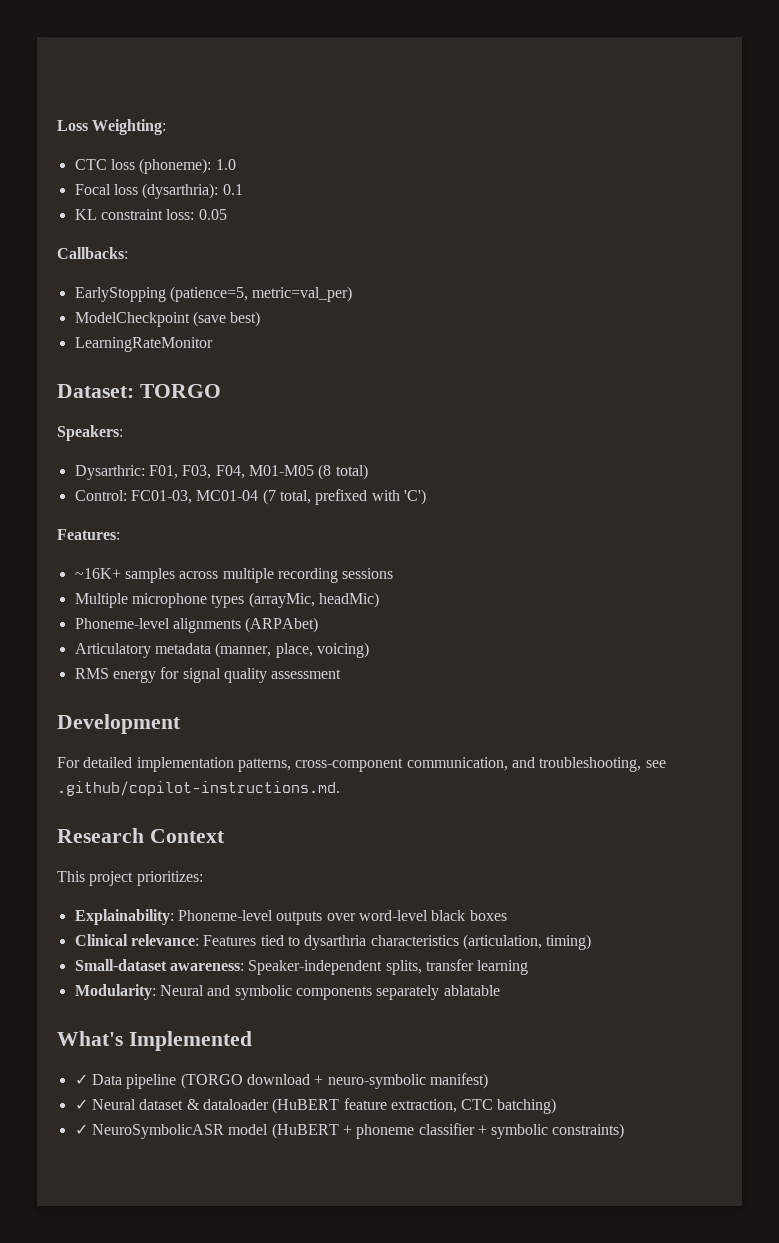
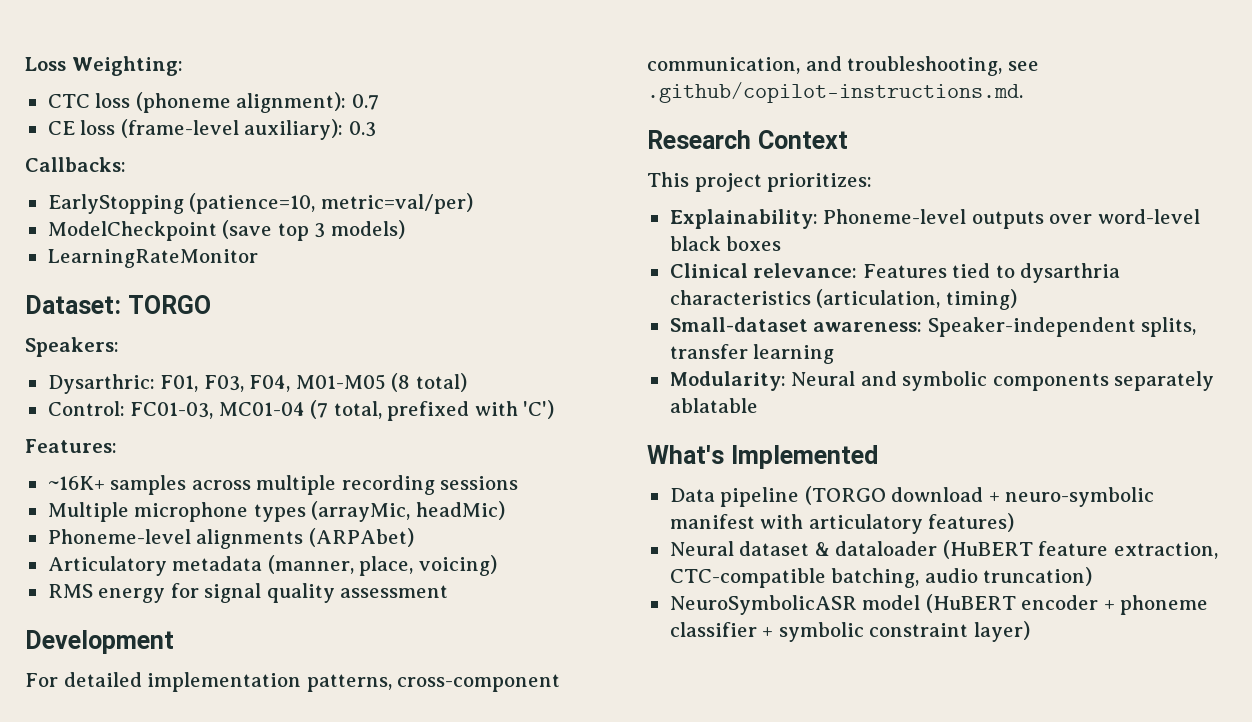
[139,158,236,174] [74,183,243,199] [74,209,227,220] (phoneme): 1.0 // Focal loss (dysarthria): 0.1 // KL constraint loss: 0.05 -> [135,92,379,113] [47,119,376,140] (phoneme alignment): 0.7 // CE loss (frame-level auxiliary): 0.3
[169,286,353,302] (patience=5, metric=val_per) -> [189,193,473,214] (patience=10, metric=val/per)
[230,311,261,327] best) -> [277,220,405,241] top 3 models)
[74,1074,88,1085] ✓ -> (878, 457) none
[429,1073,488,1089] [74,1099,88,1110] manifest) // ✓ -> [669,513,1015,534] manifest with articulatory features) //
[461,1098,557,1114] [74,1124,88,1135] CTC batching) // ✓ -> [669,567,1093,588] CTC-compatible batching, audio truncation) //
(339, 1131) none -> [1021,595,1099,610] encoder
[552,1123,625,1139] constraints) -> [869,621,1030,642] constraint layer)

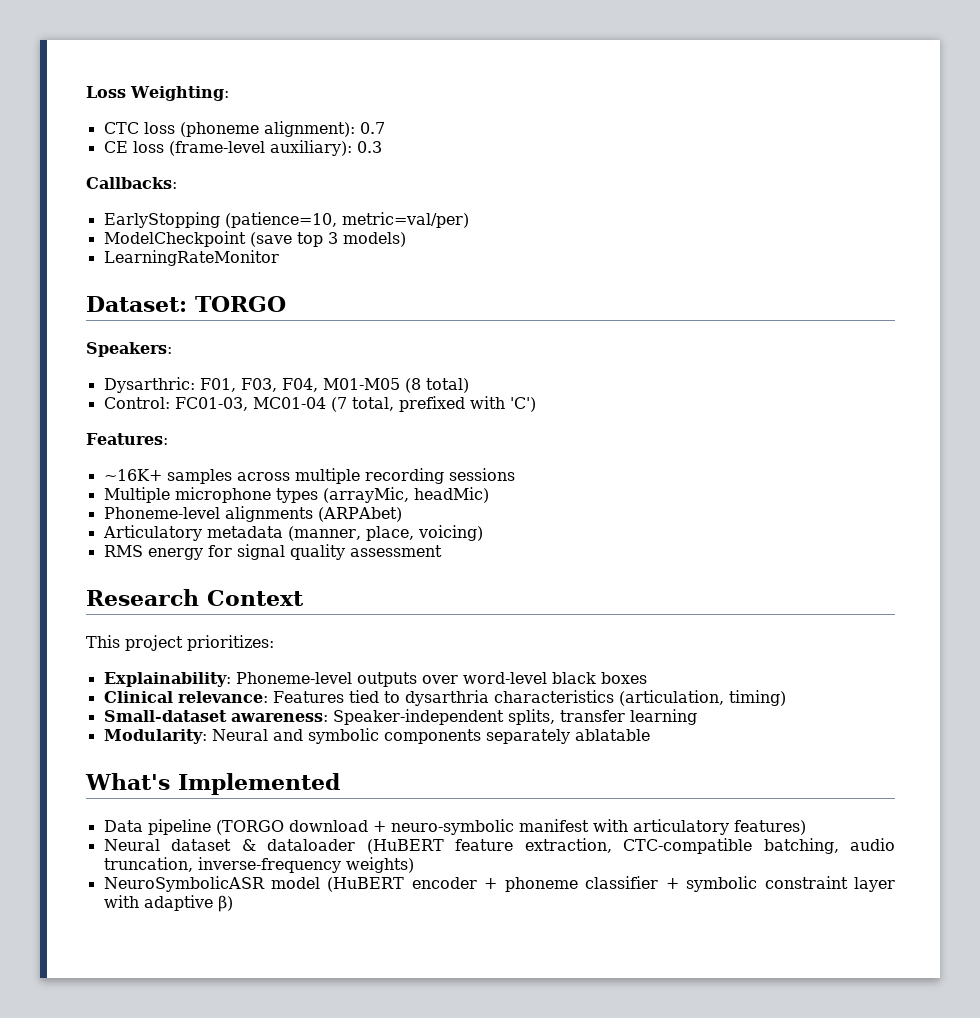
[25,630,174,654] [25,672,561,692] [647,56,1039,76] [647,82,1023,103] // Development // For detailed implementation patterns, cross-component communication, and troubleshooting, see .github/copilot-instructions.md. -> (442, 551) none
[983,567,1093,586] truncation) -> [103,857,414,873] truncation, inverse-frequency weights)
[973,621,1030,642] layer) -> [854,877,896,892] [103,895,233,912] layer with adaptive β)

